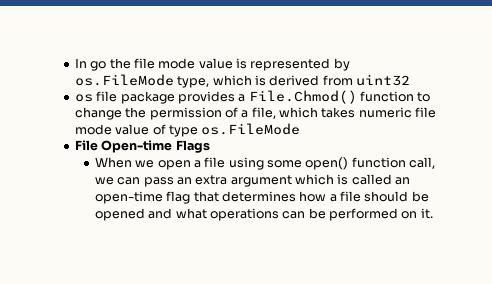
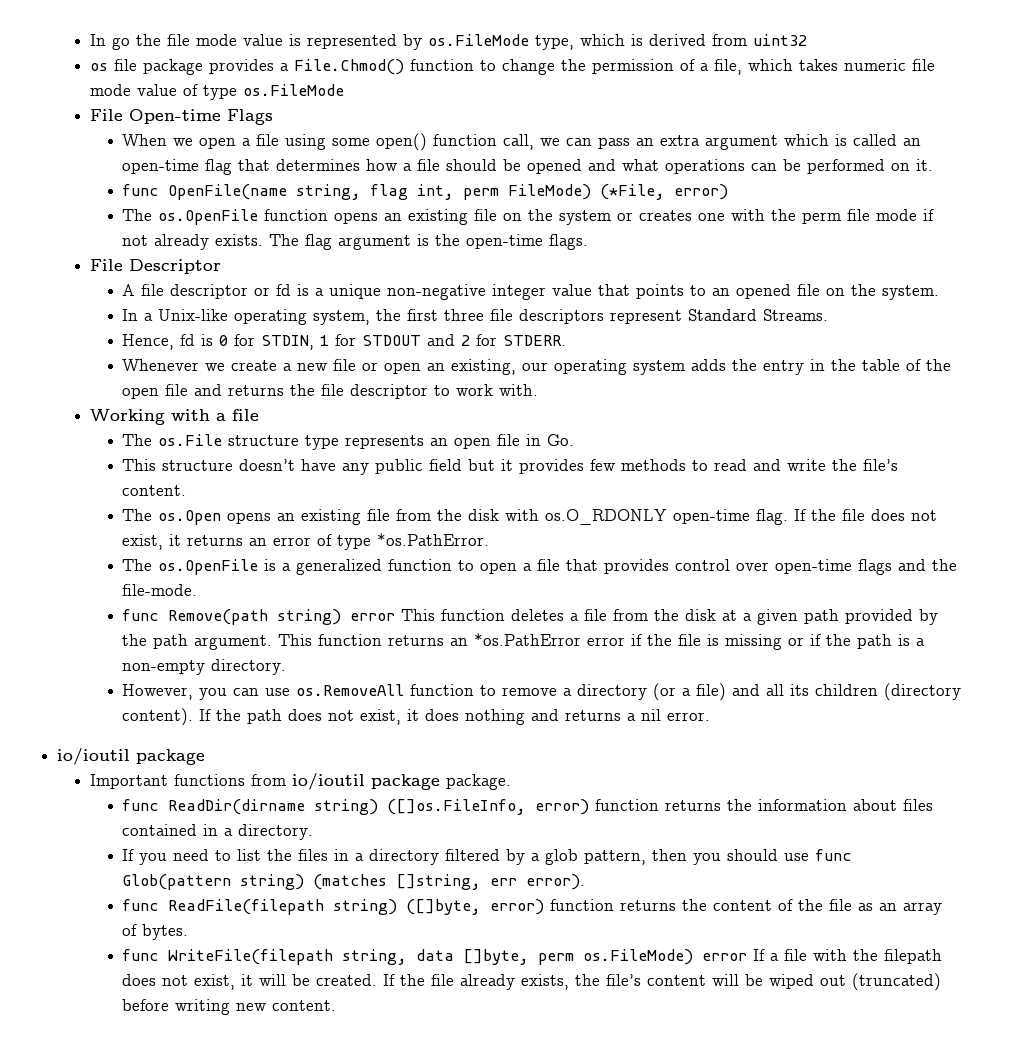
(433, 213) none -> [122,184,729,200] [122,209,935,225] [122,234,589,250] [89,259,221,274] [122,284,940,300] [122,309,829,325] [122,334,567,350] [122,359,952,375] [122,384,539,399] [89,409,259,425] [122,434,575,450] [122,459,899,475] [122,485,187,496] [122,509,938,525] [122,533,490,550] [122,559,958,575] [122,584,198,596] [122,609,939,625] [122,633,926,650] [122,659,287,675] [122,683,962,701] [122,708,711,726] [57,748,206,765] [89,773,511,790] [122,799,934,815] [122,824,314,840] [122,849,853,865] [122,874,586,890] [122,899,943,915] [122,924,189,940] [122,949,943,965] [122,973,942,991] [122,999,337,1015] // func OpenFile(name string, flag int, perm FileMode) (*File, error) // The os.OpenFile function opens an existing file on the system or creates one with the perm file mode if not already exists. The flag argument is the open-time flags. // File Descriptor // A file descriptor or fd is a unique non-negative integer value that points to an opened file on the system. // In a Unix-like operating system, the first three file descriptors represent Standard Streams. // Hence, fd is 0 for STDIN, 1 for STDOUT and 2 for STDERR. // Whenever we create a new file or open an existing, our operating system adds the entry in the table of the open file and returns the file descriptor to work with. // Working with a file // The os.File structure type represents an open file in Go. // This structure doesn’t have any public field but it provides few methods to read and write the file’s content. // The os.Open opens an existing file from the disk with os.O_RDONLY open-time flag. If the file does not exist, it returns an error of type *os.PathError. // The os.OpenFile is a generalized function to open a file that provides control over open-time flags and the file-mode. // func Remove(path string) error This function deletes a file from the disk at a given path provided by the path argument. This function returns an *os.PathError error if the file is missing or if the path is a non-empty directory. // However, you can use os.RemoveAll function to remove a directory (or a file) and all its children (directory content). If the path does not exist, it does nothing and returns a nil error. // io/ioutil package // Important functions from io/ioutil package package. // func ReadDir(dirname string) ([]os.FileInfo, error) function returns the information about files contained in a directory. // If you need to list the files in a directory filtered by a glob pattern, then you should use func Glob(pattern string) (matches []string, err error). // func ReadFile(filepath string) ([]byte, error) function returns the content of the file as an array of bytes. // func WriteFile(filepath string, data []byte, perm os.FileMode) error If a file with the filepath does not exist, it will be created. If the file already exists, the file’s content will be wiped out (truncated) before writing new content.

